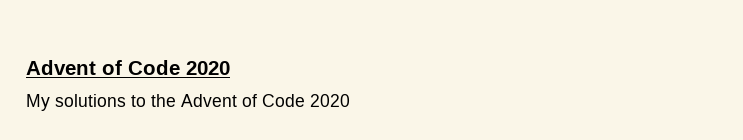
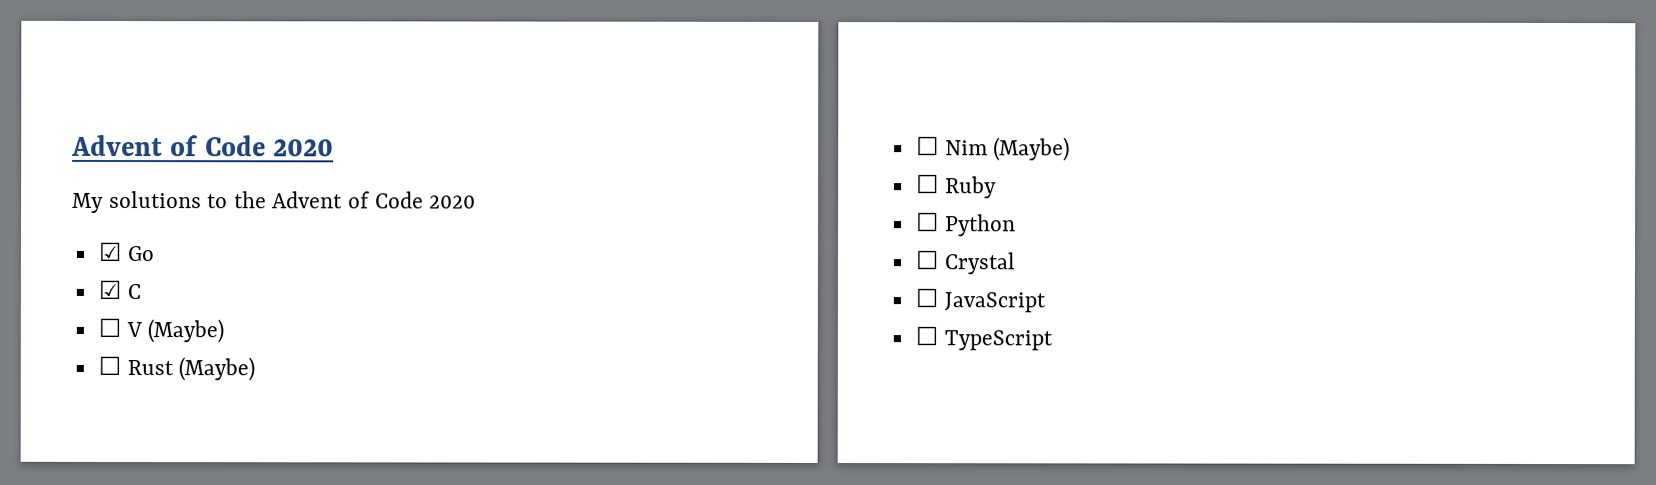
(350, 100) none -> [97,241,154,262] [97,279,141,300] [97,317,225,344] [97,355,256,382] [915,136,1071,162] [915,174,997,199] [915,212,1016,237] [914,250,1015,275] [914,288,1046,313] [914,326,1053,351] // ☑ Go // ☑ C // ☐ V (Maybe) // ☐ Rust (Maybe) // ☐ Nim (Maybe) // ☐ Ruby // ☐ Python // ☐ Crystal // ☐ JavaScript // ☐ TypeScript

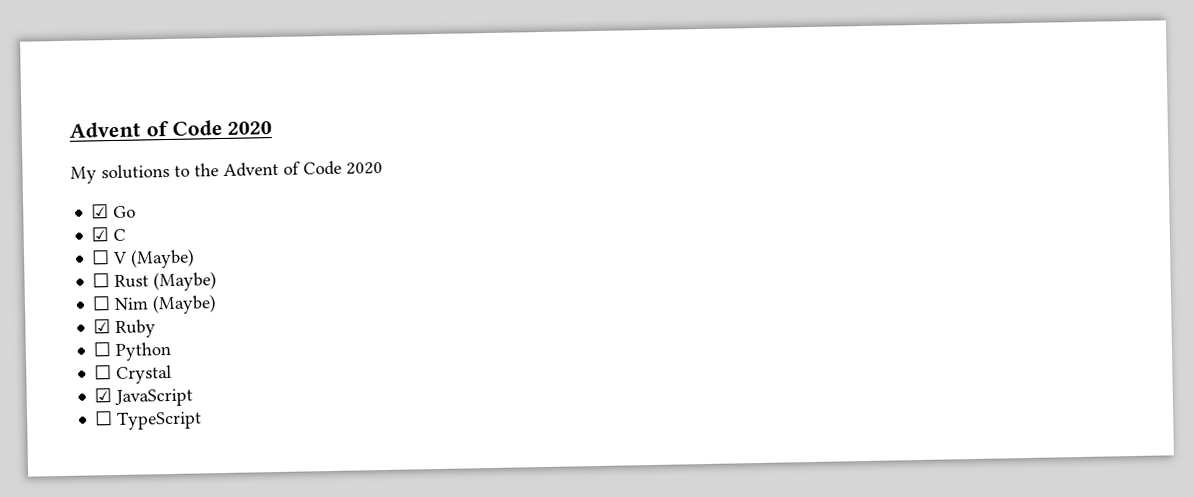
[915,174,939,194] ☐ -> [93,319,112,334] ☑
[914,288,938,308] ☐ -> [94,388,113,403] ☑

